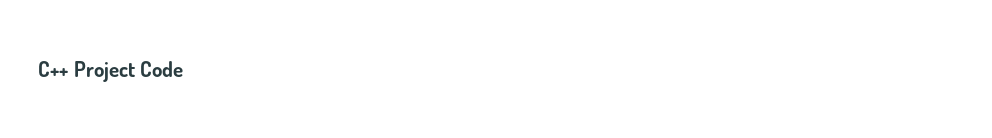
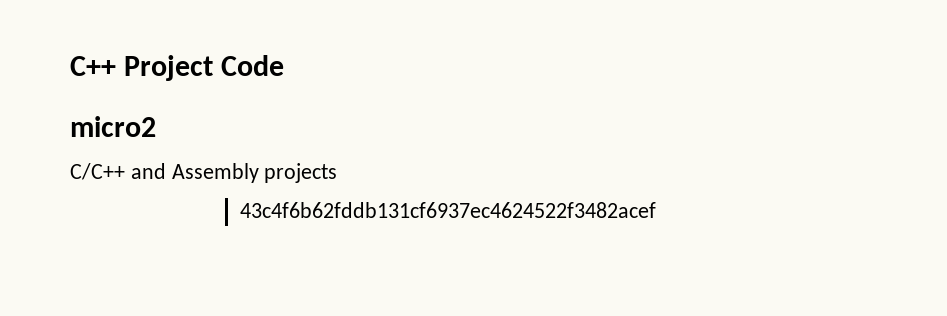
(184, 69) none -> [70,116,156,137] [70,163,338,183] [239,202,656,218] // micro2 // C/C++ and Assembly projects // 43c4f6b62fddb131cf6937ec4624522f3482acef

